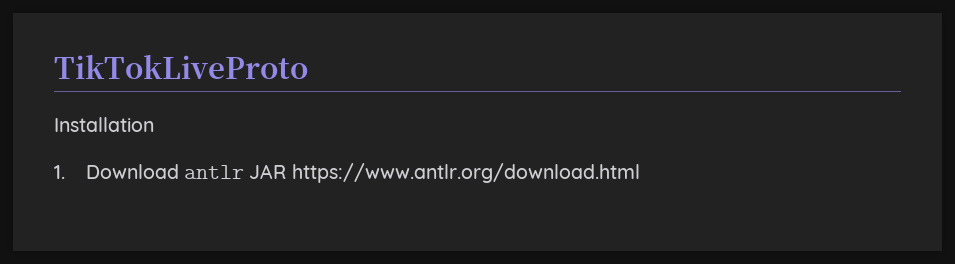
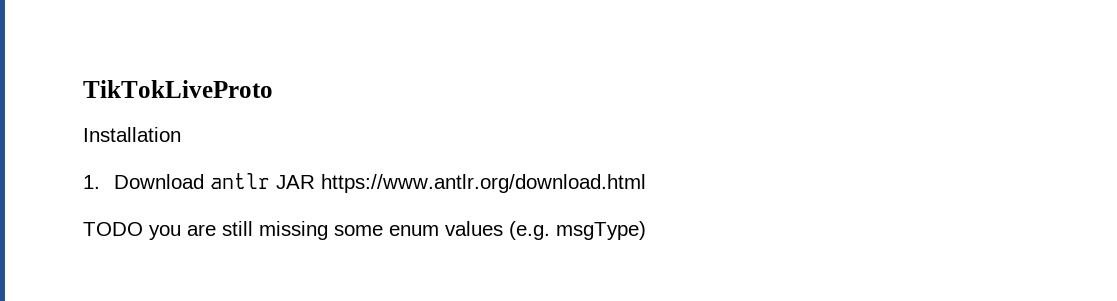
(640, 173) none -> [83,221,646,240] // TODO you are still missing some enum values (e.g. msgType)

